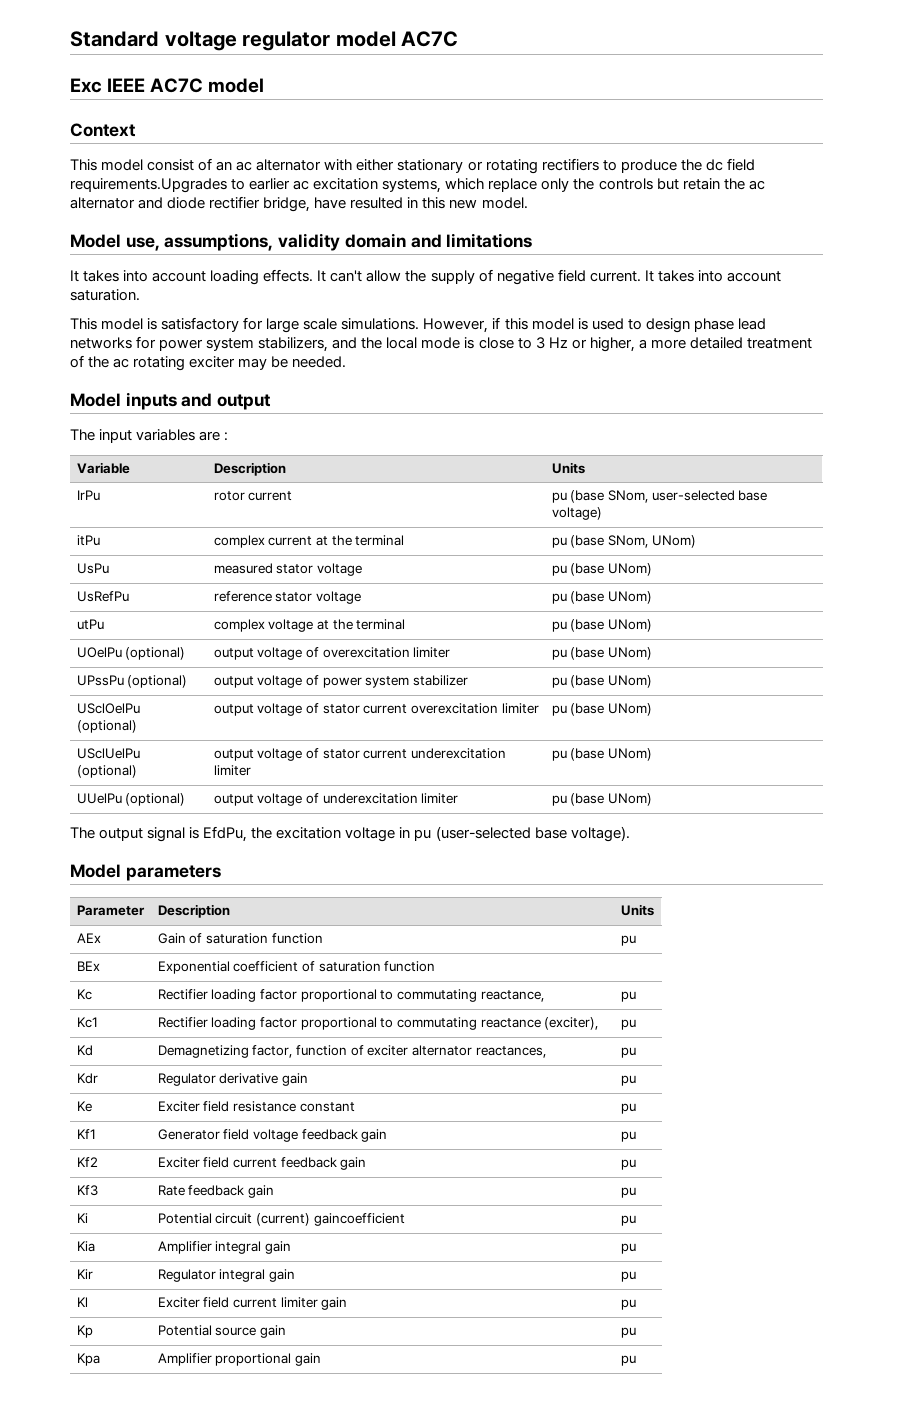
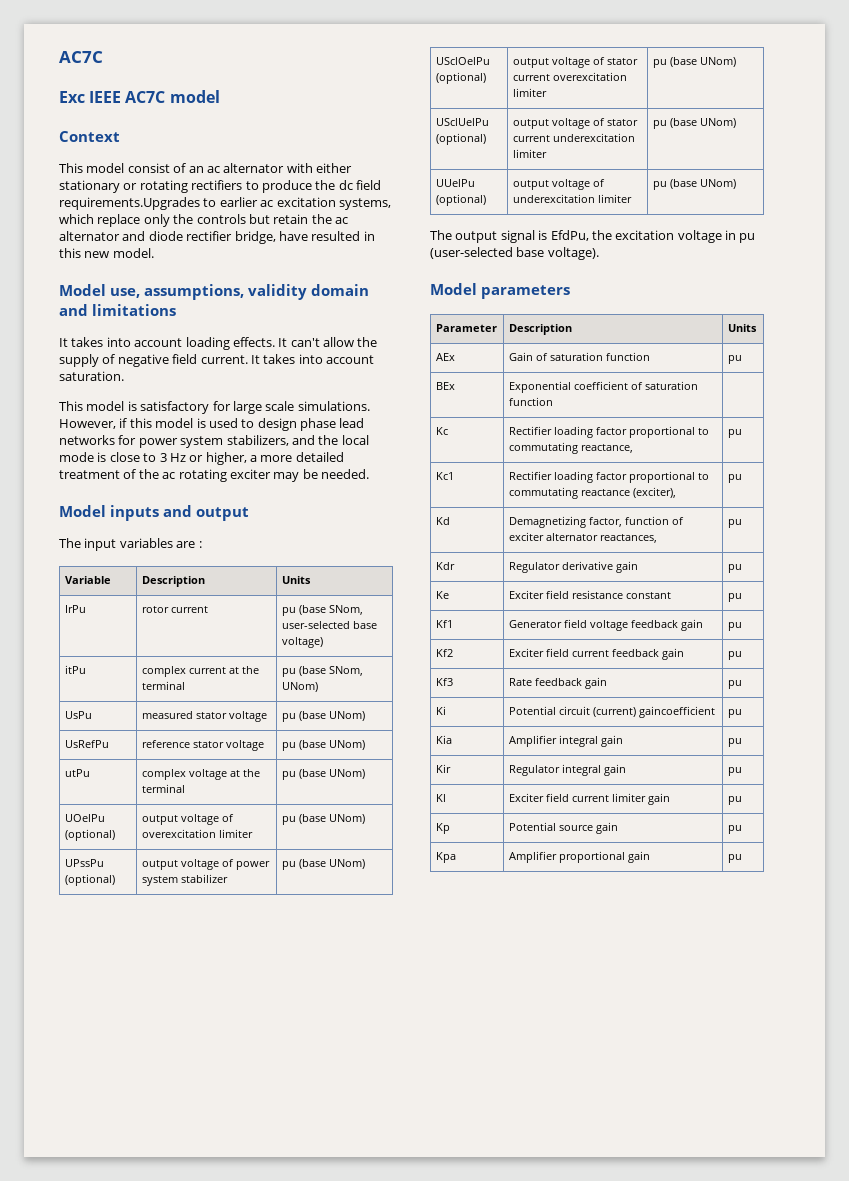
[70,31,396,51] Standard voltage regulator model -> (59, 57) none

